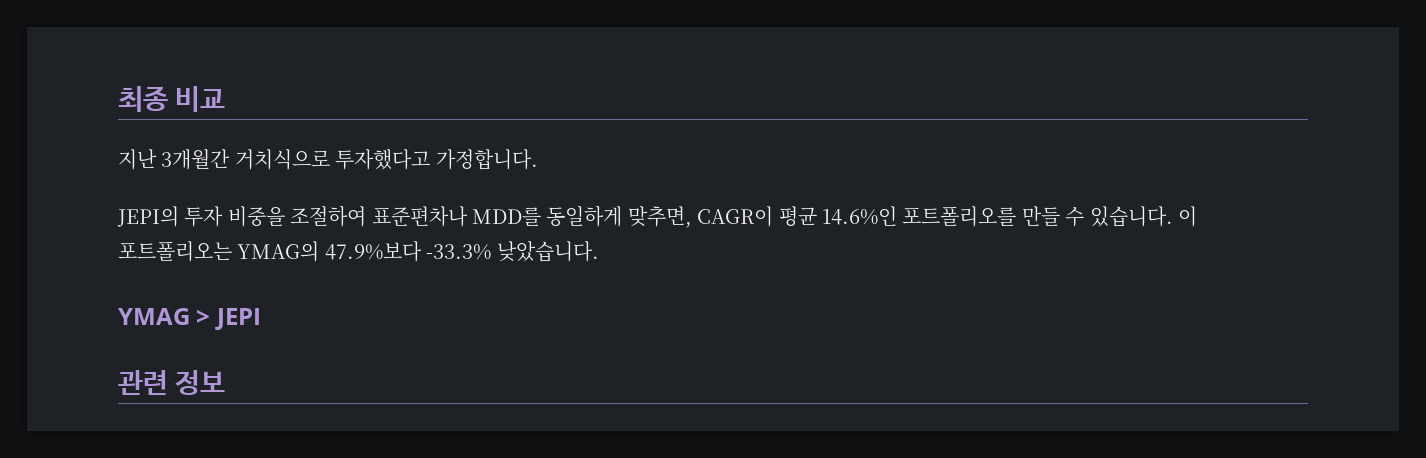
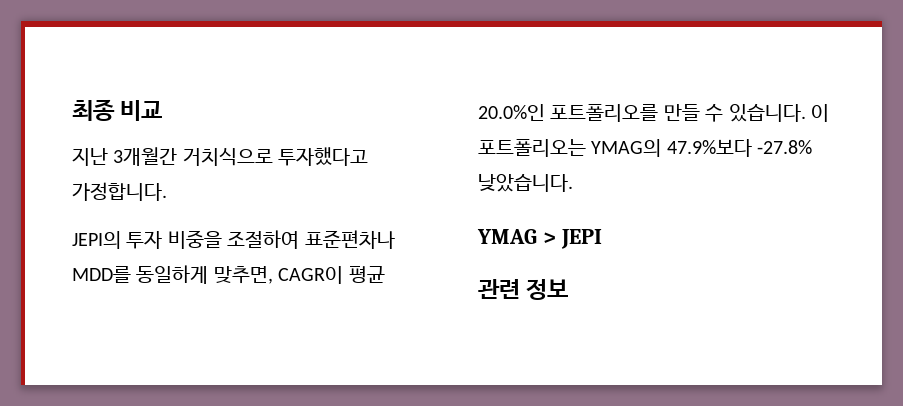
[821,206,897,226] 14.6%인 -> [478,104,545,121] 20.0%인
[426,244,492,260] -33.3% -> [757,140,813,154] -27.8%

